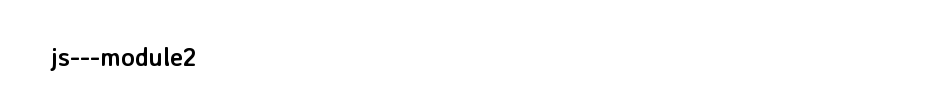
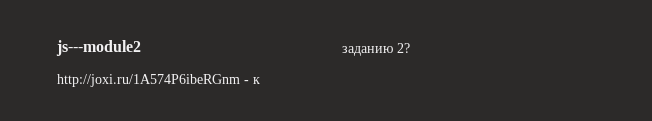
(196, 59) none -> [57,74,260,87] [342,43,410,56] // http://joxi.ru/1A574P6ibeRGnm - к заданию 2?

